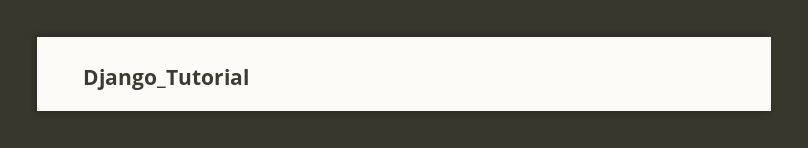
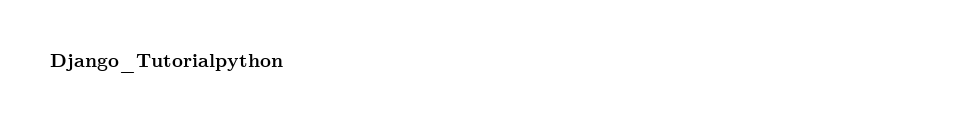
[83,69,249,90] Django_Tutorial -> [50,54,283,73] Django_Tutorialpython

